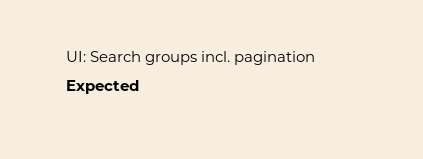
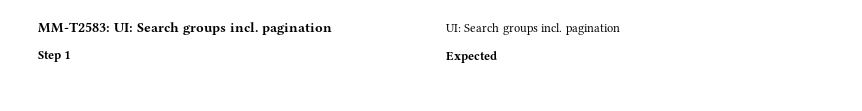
(66, 56) none -> [38,22,332,35] [38,51,71,62] MM-T2583: UI: Search groups incl. pagination // Step 1 //

